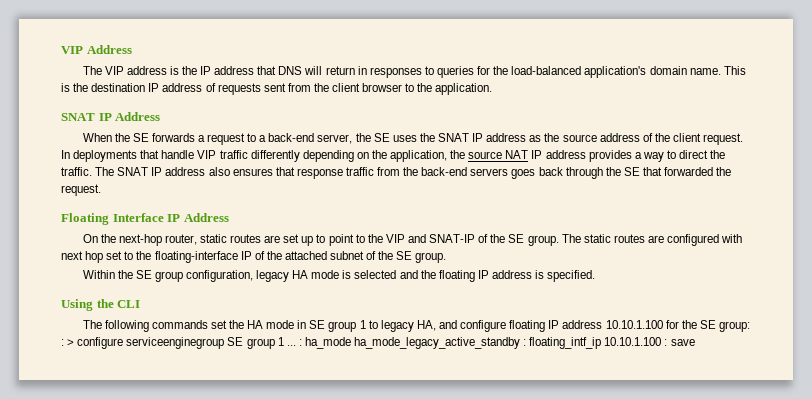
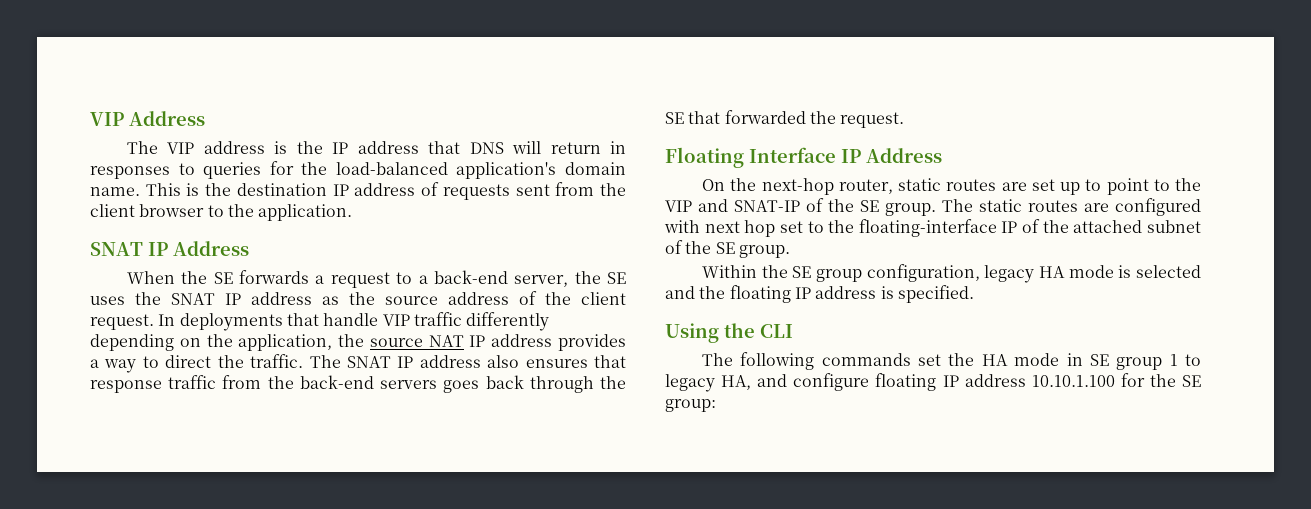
[61,337,695,349] : > configure serviceenginegroup SE group 1 ... : ha_mode ha_mode_legacy_active_standby : floating_intf_ip 10.10.1.100 : save -> (716, 405) none

